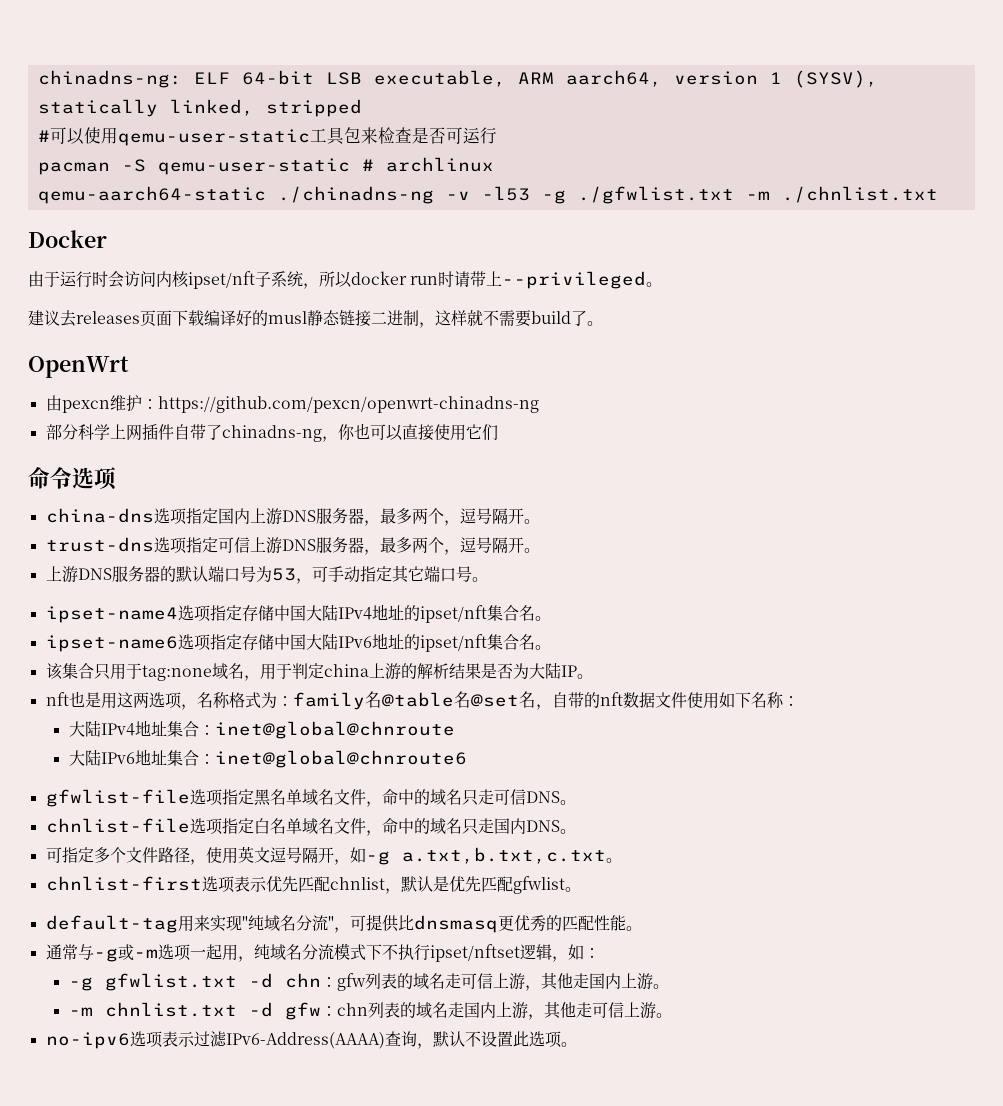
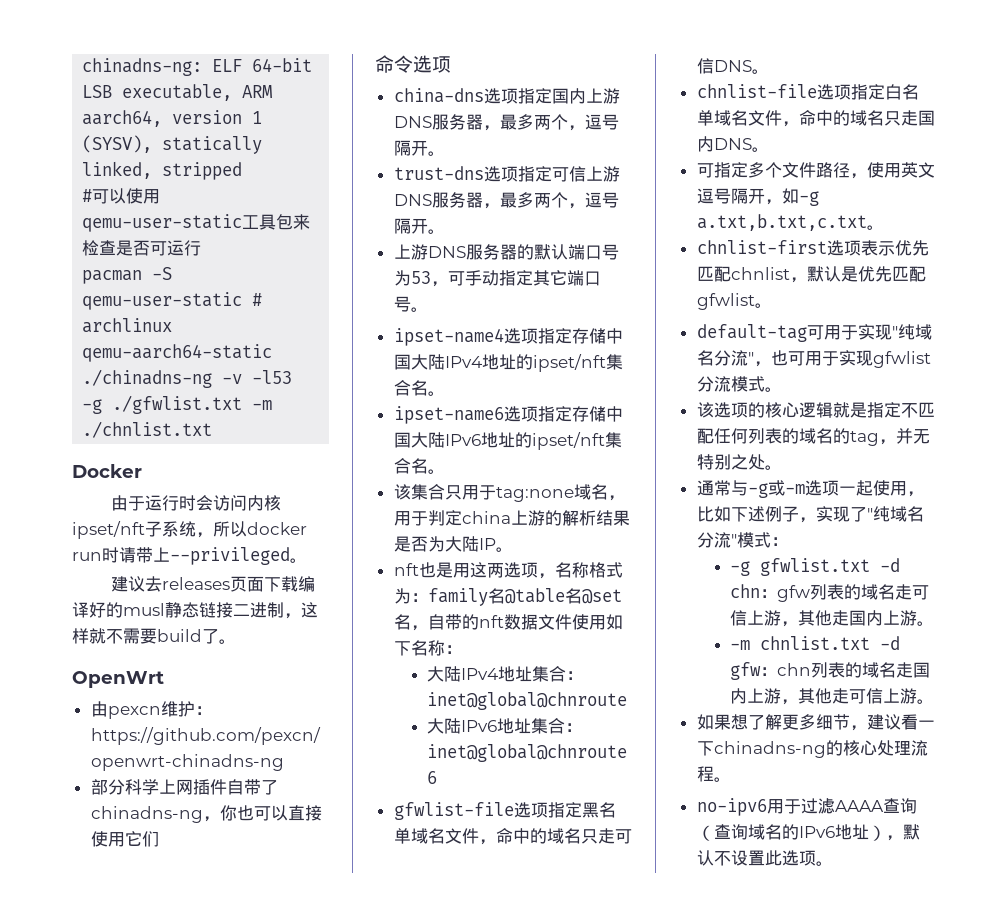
[177,915,210,932] 用来 -> [806,325,858,340] 可用于
[349,914,626,933] 可提供比dnsmasq更优秀的匹配性能 -> [770,350,931,368] [696,376,782,392] [696,402,935,418] [696,428,930,446] [696,454,765,470] 也可用于实现gfwlist分流模式。 // 该选项的核心逻辑就是指定不匹配任何列表的域名的tag，并无特别之处
[221,943,584,962] 用，纯域名分流模式下不执行ipset/nftset逻辑，如 -> [872,480,924,497] [696,506,924,523] [696,532,771,548] 使用，比如下述例子，实现了"纯域名分流"模式
[45,1031,417,1049] no-ipv6选项表示过滤IPv6-Address(AAAA)查询 -> [696,714,935,731] [696,740,928,758] [696,766,731,782] [696,798,917,816] [696,824,886,841] 如果想了解更多细节，建议看一下chinadns-ng的核心处理流程。 // no-ipv6用于过滤AAAA查询（查询域名的IPv6地址）

